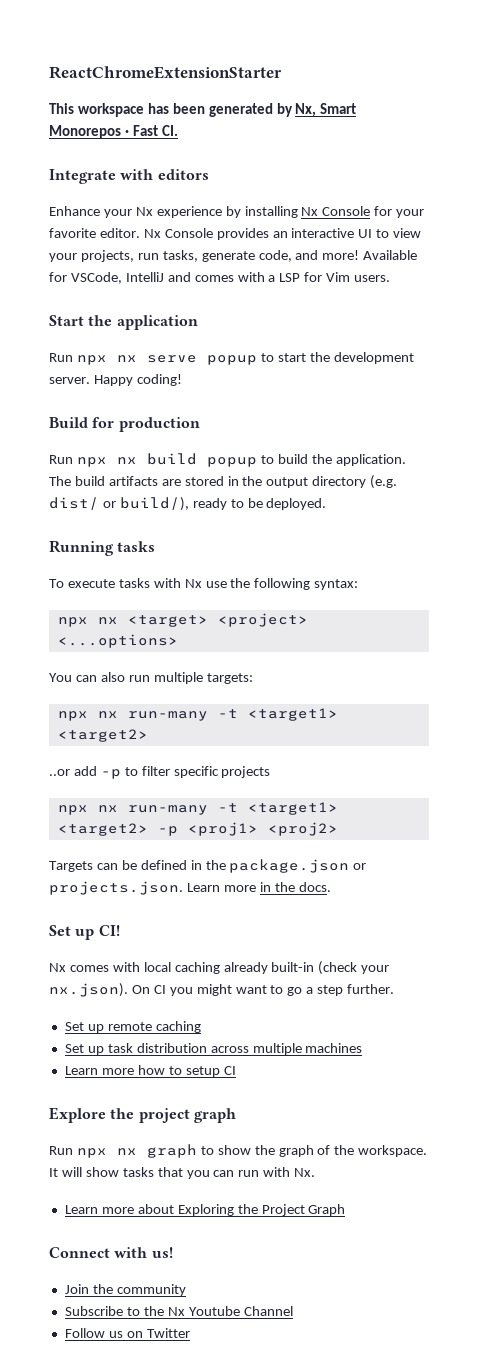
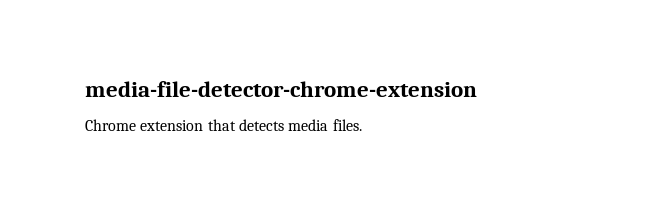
[49,66,282,79] [49,103,357,117] [49,125,178,139] [49,169,209,184] [49,206,425,218] [49,228,422,240] [49,250,418,262] [49,272,391,284] [49,315,198,330] [49,352,414,365] [49,374,182,386] [49,417,200,432] [49,453,406,467] [49,475,398,489] [49,497,327,511] [49,540,156,556] [49,578,359,590] [57,613,308,627] [57,634,178,648] [49,672,253,684] [57,708,338,721] [57,729,148,742] [49,766,271,779] [57,802,338,815] [57,822,338,836] [49,859,367,873] [49,881,331,895] [49,925,120,940] [49,961,390,975] [49,983,395,997] [64,1021,201,1033] [64,1043,363,1055] [64,1065,236,1077] [49,1107,236,1123] [49,1144,428,1158] [49,1167,316,1179] [64,1204,346,1216] [49,1247,173,1258] [64,1284,186,1296] [64,1306,293,1316] [64,1328,190,1338] ReactChromeExtensionStarter // This workspace has been generated by Nx, Smart Monorepos · Fast CI. // Integrate with editors // Enhance your Nx experience by installing Nx Console for your favorite editor. Nx Console provides an interactive UI to view your projects, run tasks, generate code, and more! Available for VSCode, IntelliJ and comes with a LSP for Vim users. // Start the application // Run npx nx serve popup to start the development server. Happy coding! // Build for production // Run npx nx build popup to build the application. The build artifacts are stored in the output directory (e.g. dist/ or build/), ready to be deployed. // Running tasks // To execute tasks with Nx use the following syntax: // npx nx <target> <project> <...options> // You can also run multiple targets: // npx nx run-many -t <target1> <target2> // ..or add -p to filter specific projects // npx nx run-many -t <target1> <target2> -p <proj1> <proj2> // Targets can be defined in the package.json or projects.json. Learn more in the docs. // Set up CI! // Nx comes with local caching already built-in (check your nx.json). On CI you might want to go a step further. // Set up remote caching // Set up task distribution across multiple machines // Learn more how to setup CI // Explore the project graph // Run npx nx graph to show the graph of the workspace. It will show tasks that you can run with Nx. // Learn more about Exploring the Project Graph // Connect with us! // Join the community // Subscribe to the Nx Youtube Channel // Follow us on Twitter -> [85,81,477,97] [85,119,362,131] media-file-detector-chrome-extension // Chrome extension that detects media files.

